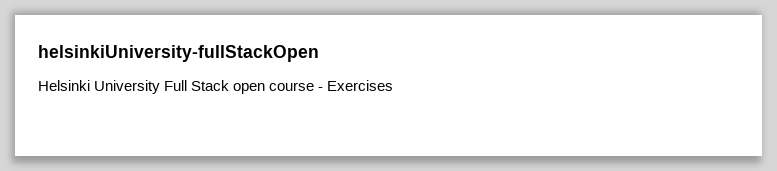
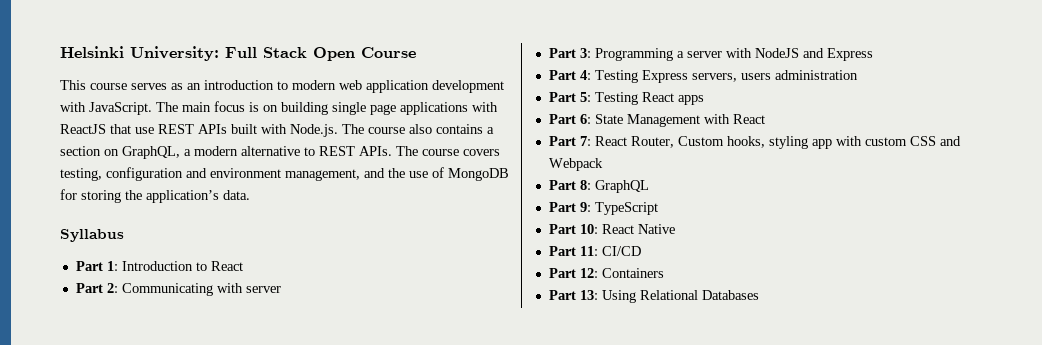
[38,45,319,62] [38,80,394,94] helsinkiUniversity-fullStackOpen // Helsinki University Full Stack open course - Exercises -> [60,46,416,61] [60,80,504,93] [60,101,498,115] [60,124,494,137] [60,146,500,159] [60,167,509,181] [60,189,250,203] [60,229,124,242] [75,261,243,271] [75,283,281,296] [548,48,873,61] [548,70,858,83] [548,92,704,105] [548,114,765,127] [548,136,961,149] [548,158,603,171] [548,180,649,193] [548,202,658,215] [548,224,675,234] [548,246,641,256] [548,268,664,278] [548,290,759,303] Helsinki University: Full Stack Open Course // This course serves as an introduction to modern web application development with JavaScript. The main focus is on building single page applications with ReactJS that use REST APIs built with Node.js. The course also contains a section on GraphQL, a modern alternative to REST APIs. The course covers testing, configuration and environment management, and the use of MongoDB for storing the application’s data. // Syllabus // Part 1: Introduction to React // Part 2: Communicating with server // Part 3: Programming a server with NodeJS and Express // Part 4: Testing Express servers, users administration // Part 5: Testing React apps // Part 6: State Management with React // Part 7: React Router, Custom hooks, styling app with custom CSS and Webpack // Part 8: GraphQL // Part 9: TypeScript // Part 10: React Native // Part 11: CI/CD // Part 12: Containers // Part 13: Using Relational Databases

